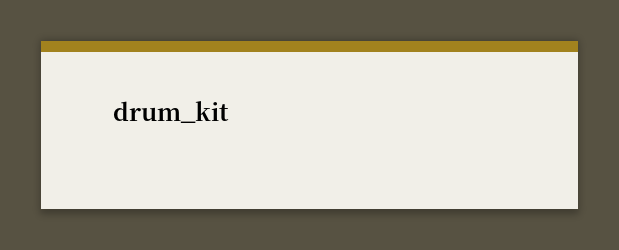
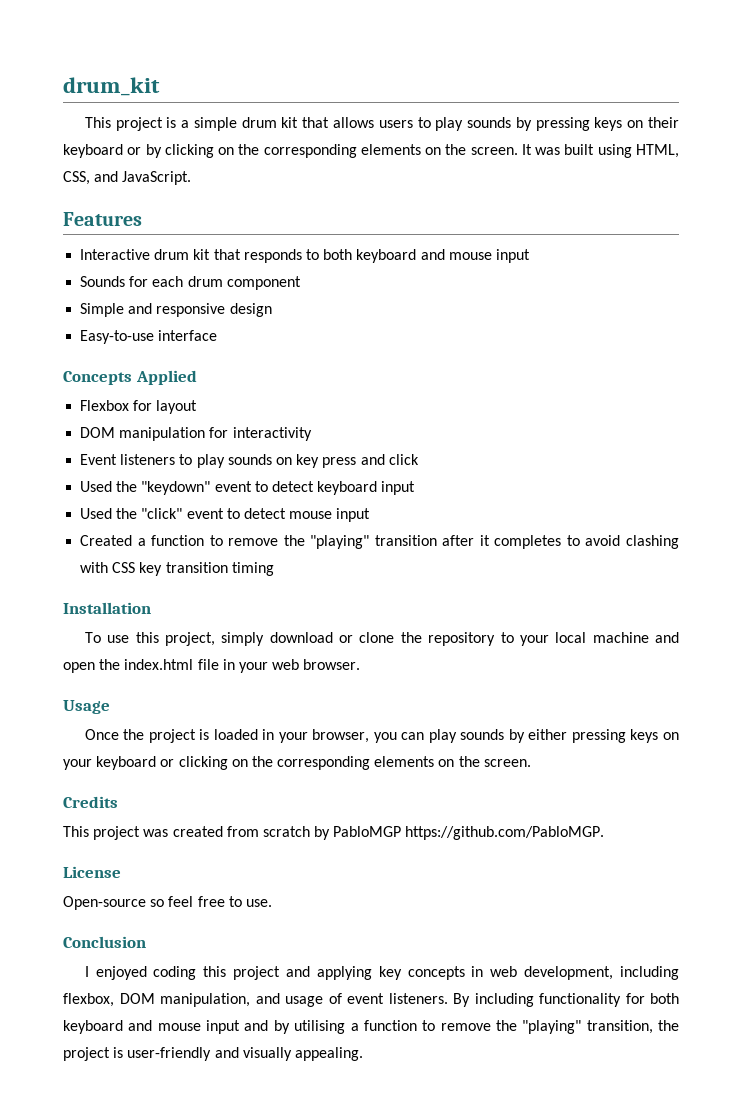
(229, 112) none -> [84,117,679,131] [63,144,679,158] [63,171,192,185] [63,212,142,226] [80,249,530,263] [80,276,301,290] [80,303,272,317] [80,330,218,344] [63,370,197,385] [80,400,198,414] [80,427,312,441] [80,454,419,468] [80,481,416,495] [80,508,371,522] [80,535,679,549] [80,562,274,576] [63,602,151,614] [84,632,679,646] [63,659,361,673] [63,700,110,714] [84,729,679,743] [63,756,531,770] [63,796,118,808] [63,826,605,840] [63,866,121,878] [63,896,272,910] [63,936,146,948] [84,966,679,980] [63,993,679,1007] [63,1020,679,1034] [63,1047,363,1061] // This project is a simple drum kit that allows users to play sounds by pressing keys on their keyboard or by clicking on the corresponding elements on the screen. It was built using HTML, CSS, and JavaScript. // Features // Interactive drum kit that responds to both keyboard and mouse input // Sounds for each drum component // Simple and responsive design // Easy-to-use interface // Concepts Applied // Flexbox for layout // DOM manipulation for interactivity // Event listeners to play sounds on key press and click // Used the "keydown" event to detect keyboard input // Used the "click" event to detect mouse input // Created a function to remove the "playing" transition after it completes to avoid clashing with CSS key transition timing // Installation // To use this project, simply download or clone the repository to your local machine and open the index.html file in your web browser. // Usage // Once the project is loaded in your browser, you can play sounds by either pressing keys on your keyboard or clicking on the corresponding elements on the screen. // Credits // This project was created from scratch by PabloMGP https://github.com/PabloMGP. // License // Open-source so feel free to use. // Conclusion // I enjoyed coding this project and applying key concepts in web development, including flexbox, DOM manipulation, and usage of event listeners. By including functionality for both keyboard and mouse input and by utilising a function to remove the "playing" transition, the project is user-friendly and visually appealing.

